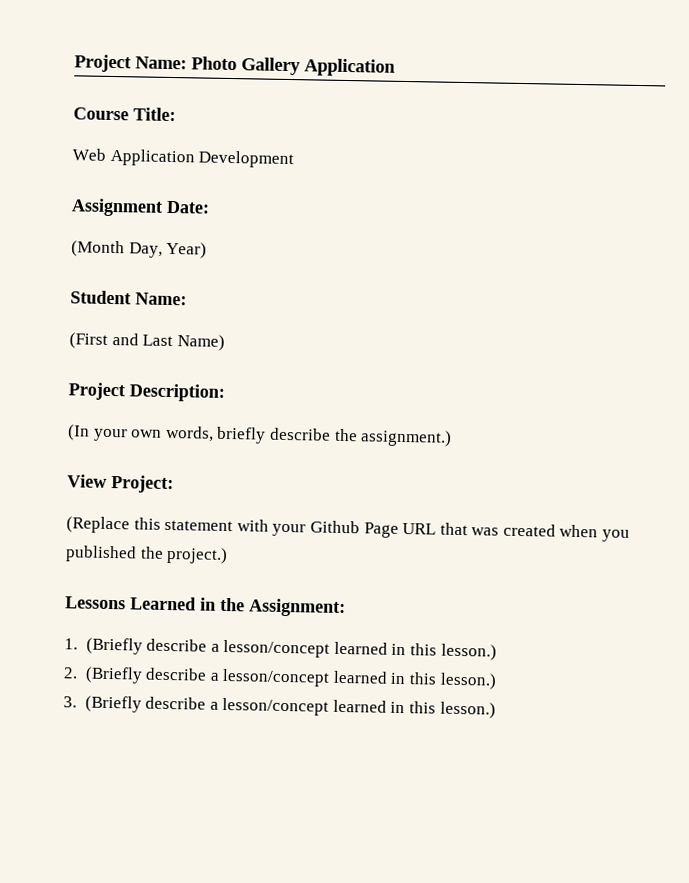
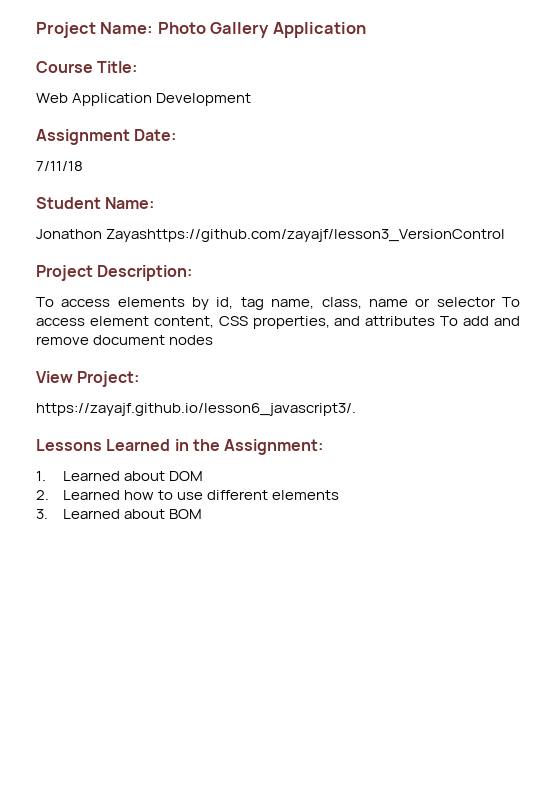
[71,240,208,259] (Month Day, Year) -> [36,161,83,171] 7/11/18
[69,332,225,351] [68,382,225,402] [67,424,453,447] [67,474,174,494] [66,516,631,542] [65,545,229,565] (First and Last Name) // Project Description: // (In your own words, briefly describe the assignment.) // View Project: // (Replace this statement with your Github Page URL that was created when you published the project.) -> [36,229,506,242] [36,265,193,281] [36,297,521,310] [36,316,521,329] [36,335,214,345] [36,371,140,387] [36,403,356,416] Jonathon Zayashttps://github.com/zayajf/lesson3_VersionControl // Project Description: // To access elements by id, tag name, class, name or selector To access element content, CSS properties, and attributes To add and remove document nodes // View Project: // https://zayajf.github.io/lesson6_javascript3/.
[85,637,497,661] [63,666,497,690] [63,695,496,719] (Briefly describe a lesson/concept learned in this lesson.) // 2. (Briefly describe a lesson/concept learned in this lesson.) // 3. (Briefly describe a lesson/concept learned in this lesson.) -> [63,471,204,481] [36,490,340,500] [36,509,203,519] Learned about DOM // 2. Learned how to use different elements // 3. Learned about BOM

